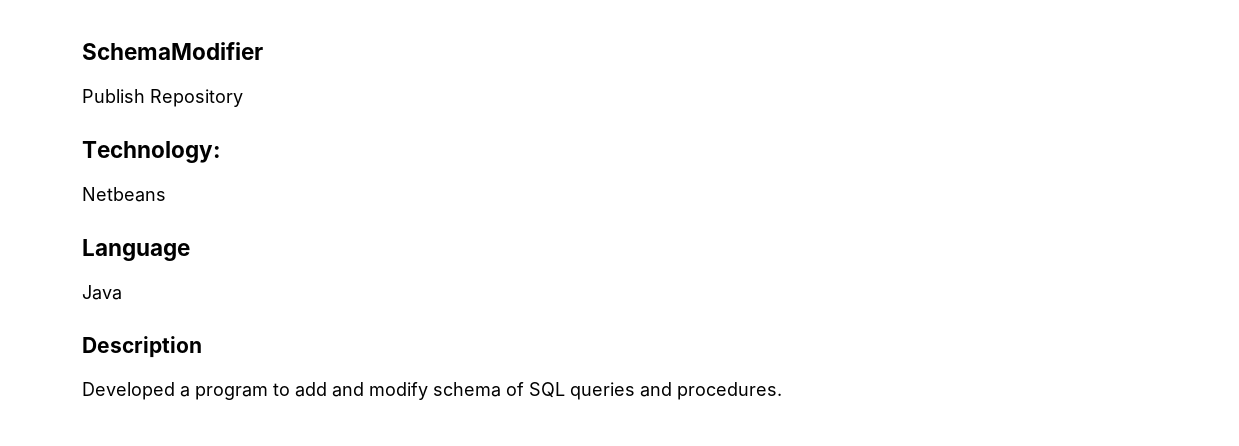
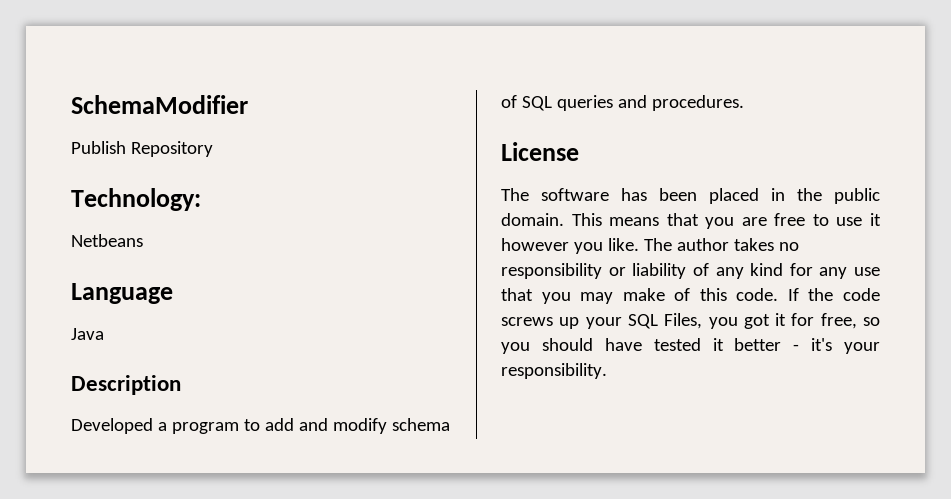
(782, 391) none -> [501,142,579,161] [501,188,880,204] [501,213,881,229] [501,238,799,254] [501,263,880,279] [501,288,880,304] [501,313,880,329] [501,338,880,354] [501,363,607,379] // License // The software has been placed in the public domain. This means that you are free to use it however you like. The author takes no responsibility or liability of any kind for any use that you may make of this code. If the code screws up your SQL Files, you got it for free, so you should have tested it better - it's your responsibility.

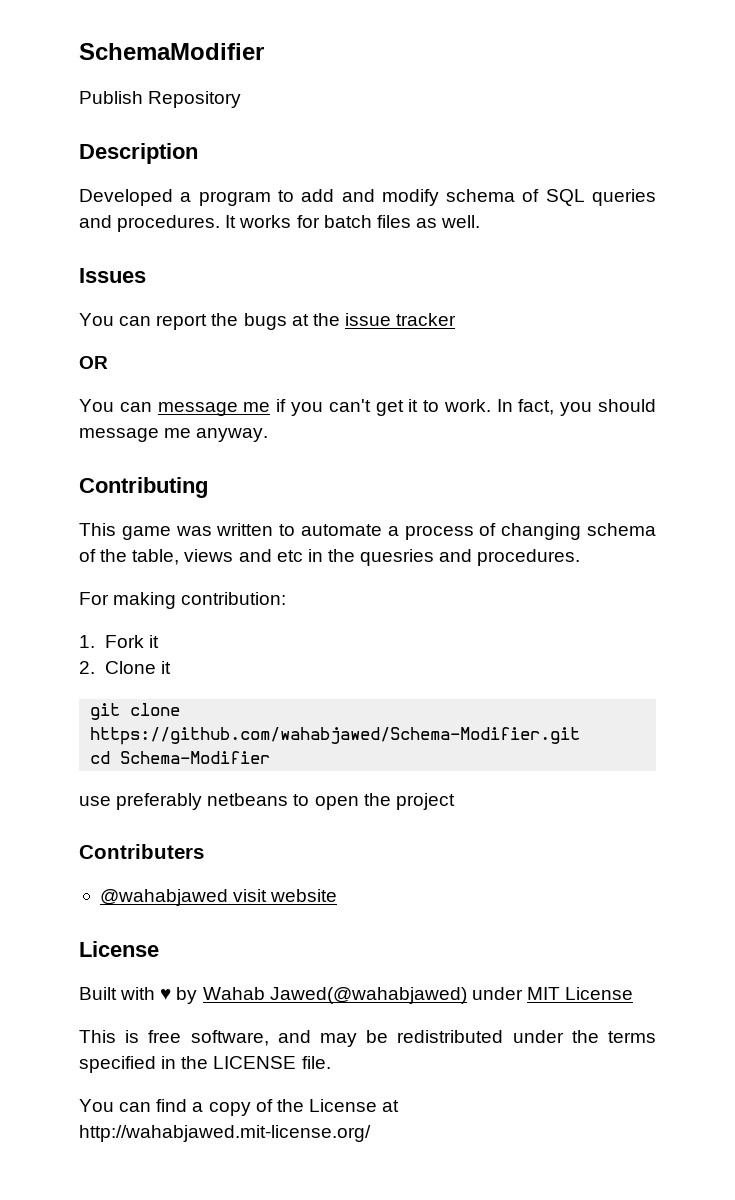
[71,188,201,211] [71,234,143,247] [71,283,173,304] [71,328,104,340] // Technology: // Netbeans // Language // Java -> (242, 99) none
[501,142,579,161] [501,188,880,204] [501,213,881,229] [501,238,799,254] [501,263,880,279] [501,288,880,304] [501,313,880,329] [501,338,880,354] [501,363,607,379] // License // The software has been placed in the public domain. This means that you are free to use it however you like. The author takes no responsibility or liability of any kind for any use that you may make of this code. If the code screws up your SQL Files, you got it for free, so you should have tested it better - it's your responsibility. -> [225,215,481,228] [79,268,146,283] [79,313,457,330] [79,356,108,369] [79,399,656,416] [79,428,269,442] [79,477,208,498] [79,523,657,540] [79,549,581,566] [79,592,287,609] [79,635,160,648] [79,661,172,674] [90,703,181,720] [90,727,581,745] [90,751,271,764] [79,793,455,810] [79,844,204,859] [99,889,338,906] [79,941,159,957] [79,987,634,1004] [79,1030,656,1047] [79,1056,331,1073] [79,1099,400,1116] [79,1125,371,1142] It works for batch files as well. // Issues // You can report the bugs at the issue tracker // OR // You can message me if you can't get it to work. In fact, you should message me anyway. // Contributing // This game was written to automate a process of changing schema of the table, views and etc in the quesries and procedures. // For making contribution: // 1. Fork it // 2. Clone it // git clone https://github.com/wahabjawed/Schema-Modifier.git // cd Schema-Modifier // use preferably netbeans to open the project // Contributers // @wahabjawed visit website // License // Built with ♥ by Wahab Jawed(@wahabjawed) under MIT License // This is free software, and may be redistributed under the terms specified in the LICENSE file. // You can find a copy of the License at http://wahabjawed.mit-license.org/

